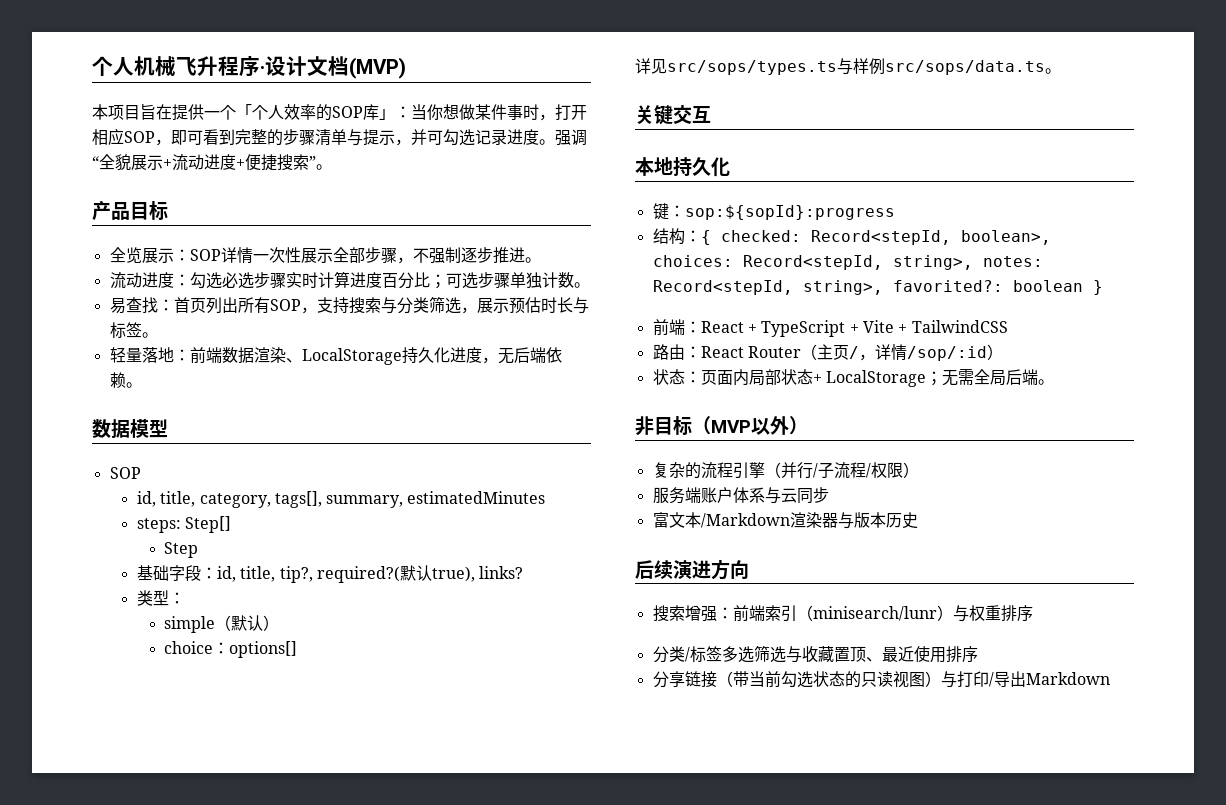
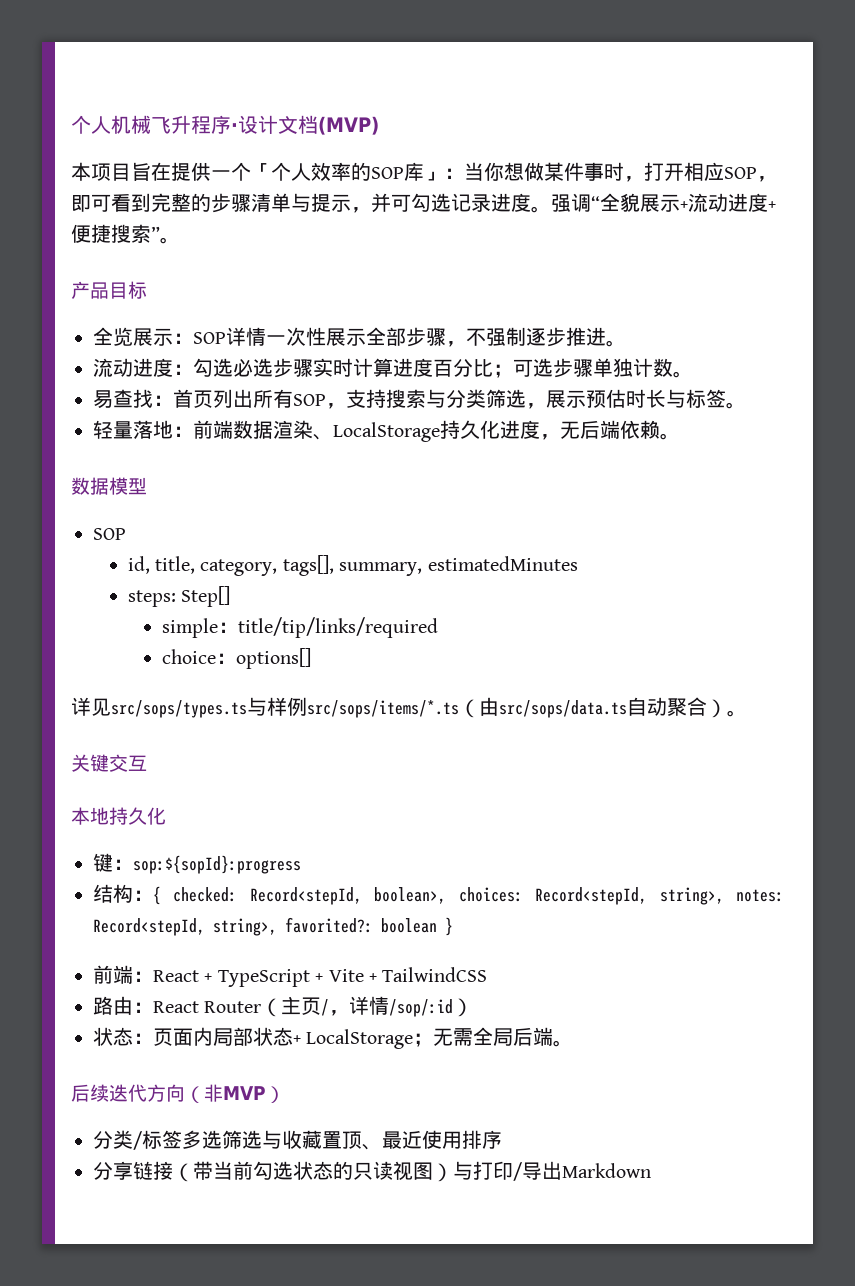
[164,542,199,558] [136,565,524,583] [136,590,185,606] [164,615,280,633] Step // 基础字段：id, title, tip?, required?(默认true), links? // 类型： // simple（默认） -> [162,617,439,638] simple：title/tip/links/required
[885,60,1045,75] src/sops/data.ts -> [307,697,727,718] src/sops/items/*.ts（由src/sops/data.ts自动聚合）
[635,416,808,436] [652,462,919,479] [652,487,829,504] [652,512,918,529] // 非目标（MVP以外） // 复杂的流程引擎（并行/子流程/权限） // 服务端账户体系与云同步 // 富文本/Markdown渲染器与版本历史 -> (574, 1043) none
[673,560,711,579] 演进 -> [109,1084,147,1102] 迭代
[652,605,1033,622] // 搜索增强：前端索引（minisearch/lunr）与权重排序 -> [185,1084,285,1103] （非MVP）

